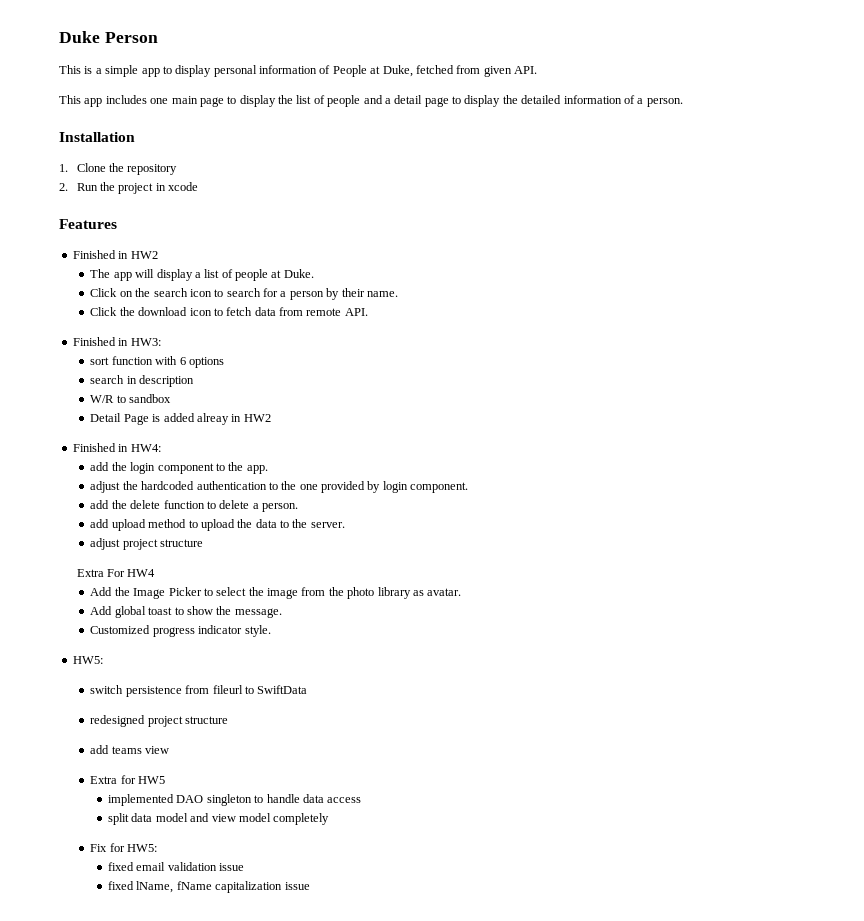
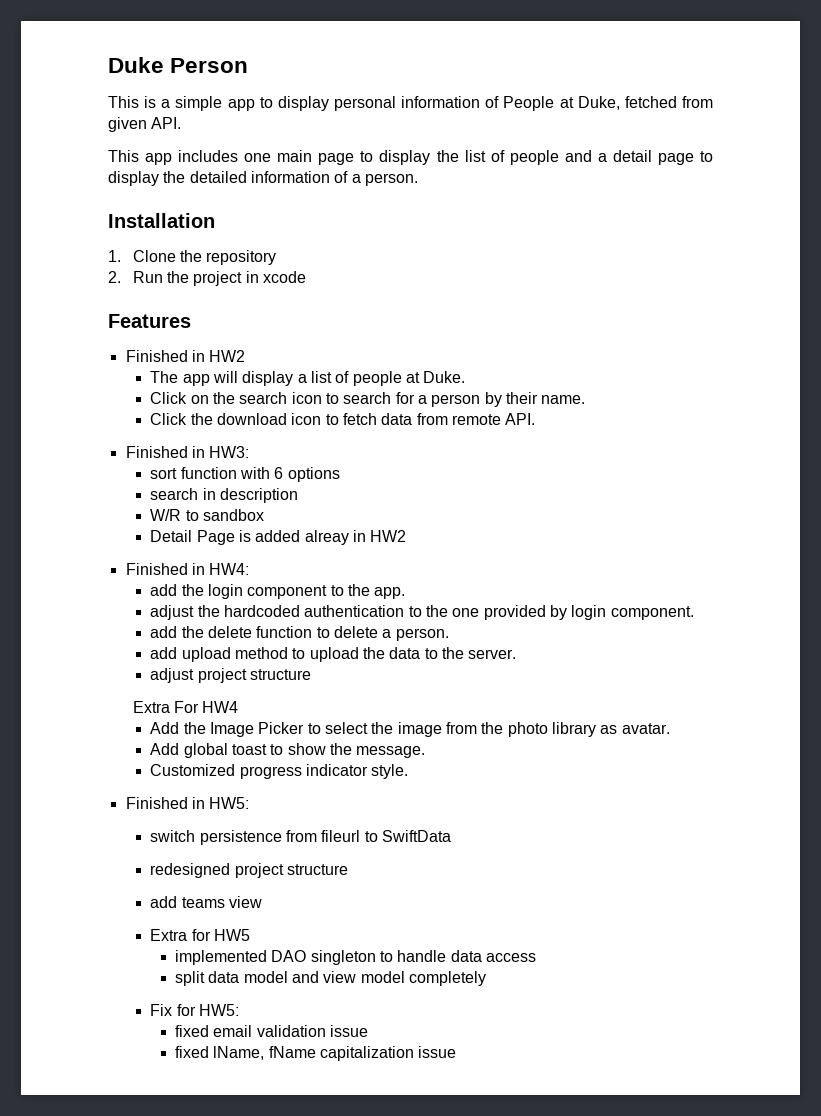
(271, 631) none -> [125,797,205,809] Finished in

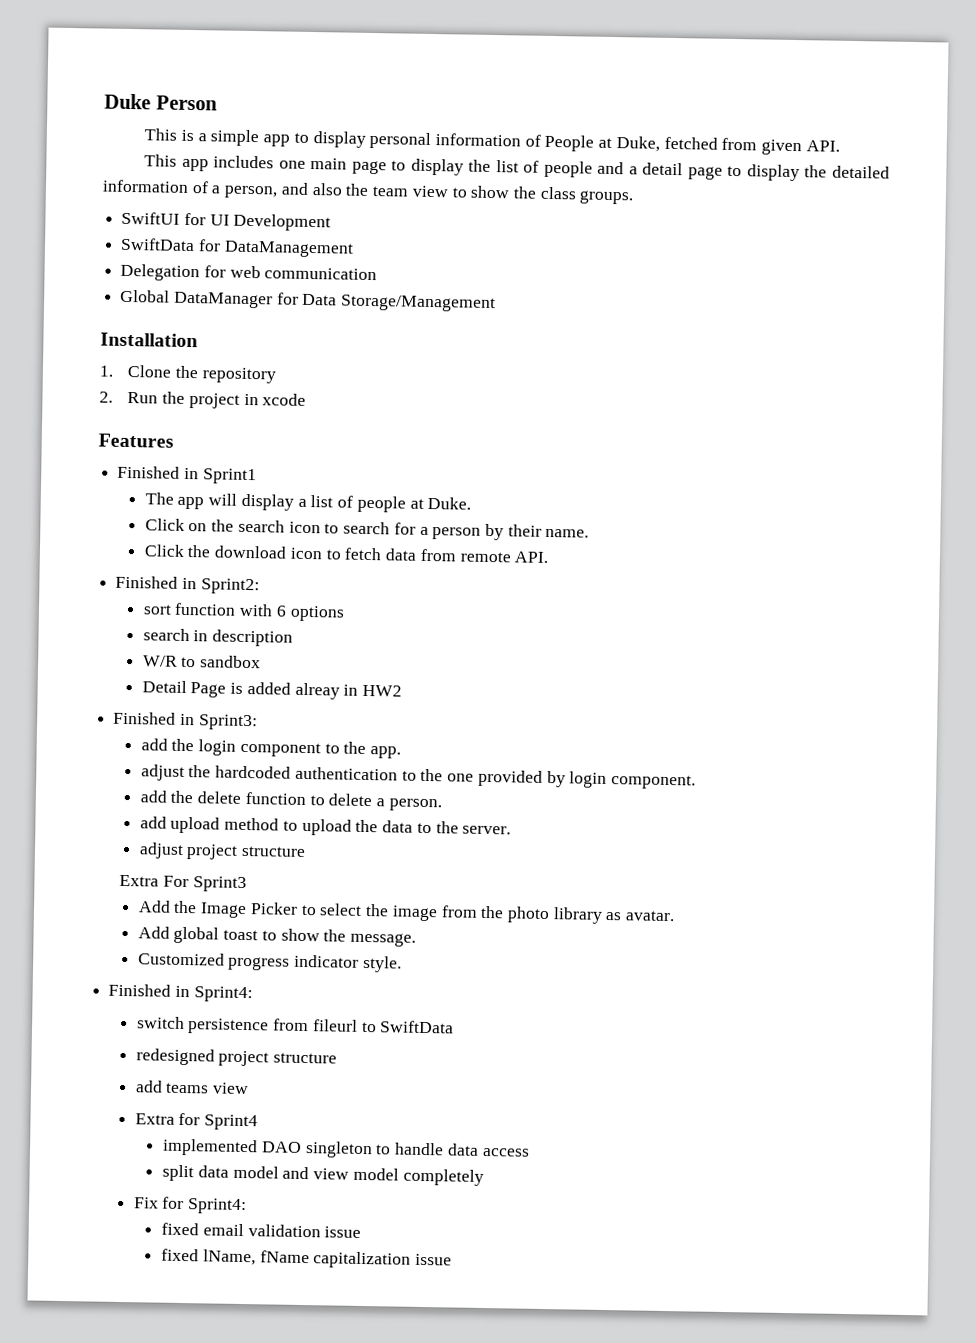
[364,173,418,186] person. -> [224,182,634,205] [121,211,332,232] [120,237,354,258] [120,263,378,282] [120,289,497,313] person, and also the team view to show the class groups. // SwiftUI for UI Development // SwiftData for DataManagement // Delegation for web communication // Global DataManager for Data Storage/Management
[209,350,246,362] HW2 -> [202,468,257,485] Sprint1
[209,446,250,458] HW3: -> [200,578,260,595] Sprint2:
[209,563,250,575] HW4: -> [198,714,258,731] Sprint3:
[202,701,239,713] HW4 -> [192,876,247,893] Sprint3
[209,797,250,809] HW5: -> [193,986,253,1003] Sprint4:
[214,929,251,941] HW5 -> [204,1114,259,1131] Sprint4
[199,1004,240,1016] HW5: -> [187,1198,248,1215] Sprint4:

